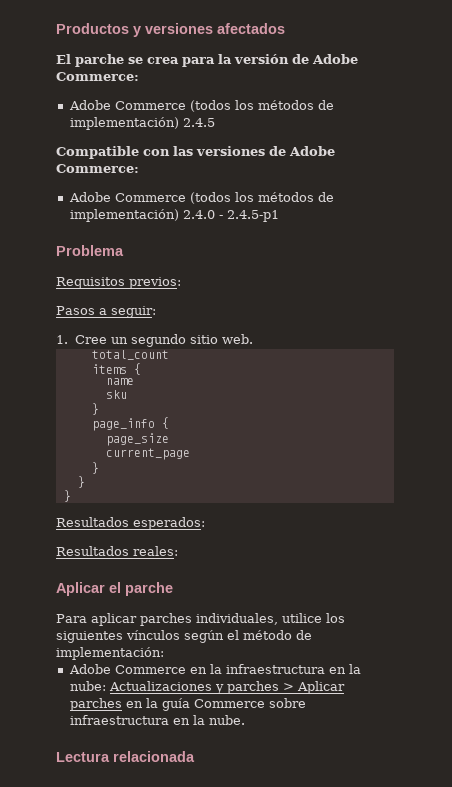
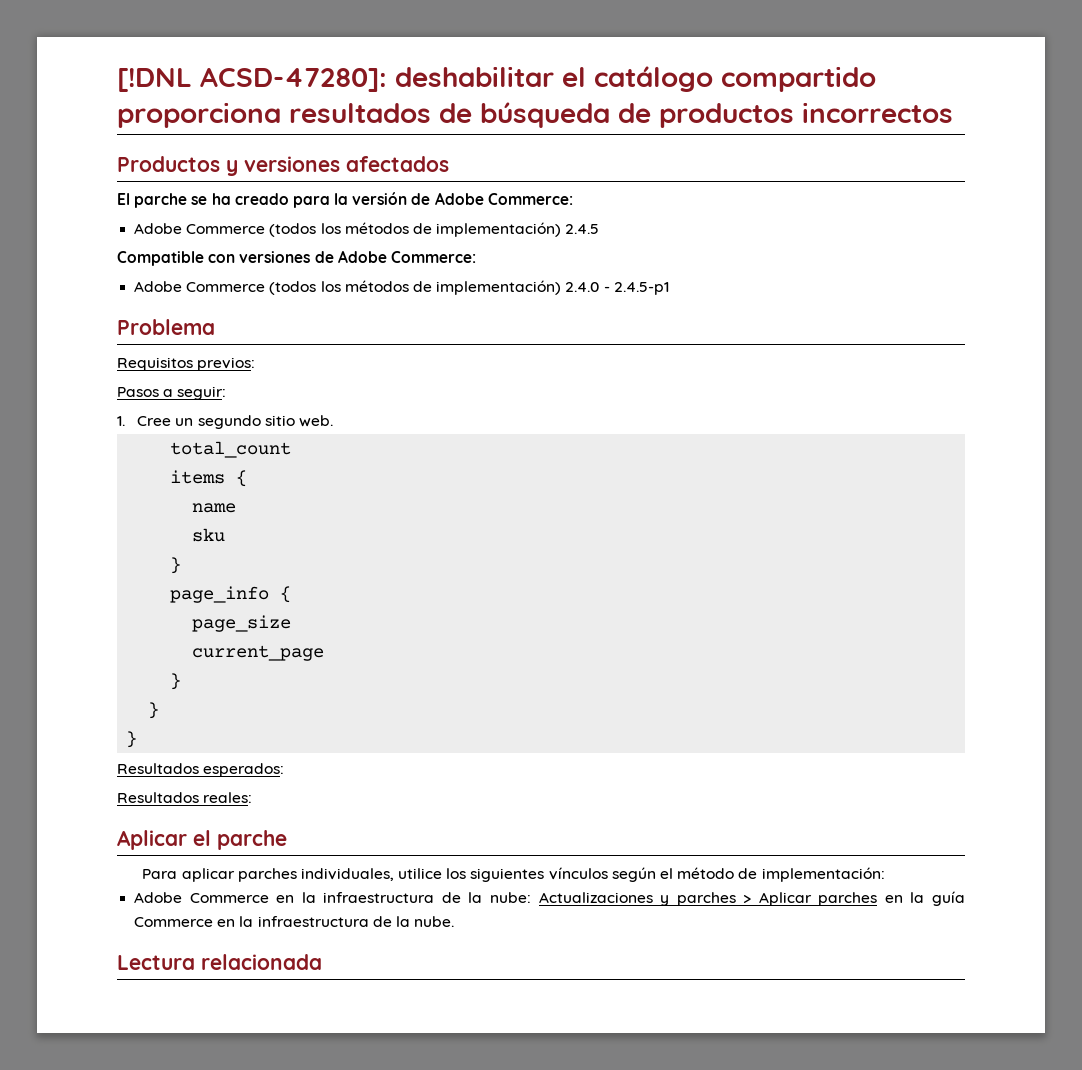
(56, 28) none -> [117,66,876,92] [117,102,953,128] [!DNL ACSD-47280]: deshabilitar el catálogo compartido proporciona resultados de búsqueda de productos incorrectos //
[147,57,179,64] crea -> [211,193,289,205] ha creado
[173,146,193,156] las -> (236, 258) none
[328,667,346,674] en -> [441,892,461,903] de
[268,698,306,708] [69,715,190,725] sobre infraestructura en -> [217,916,392,927] en la infraestructura de

